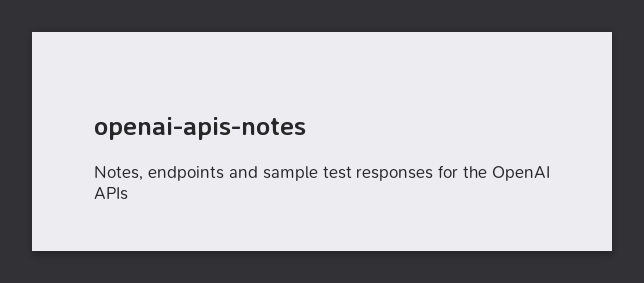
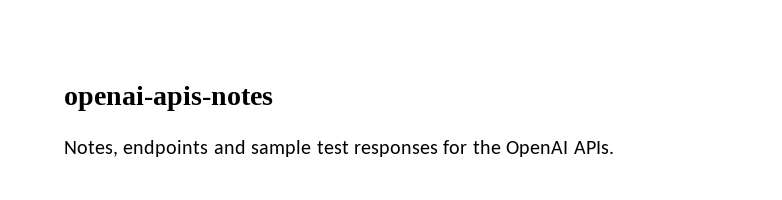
[94,187,128,200] APIs -> [573,141,614,154] APIs.

